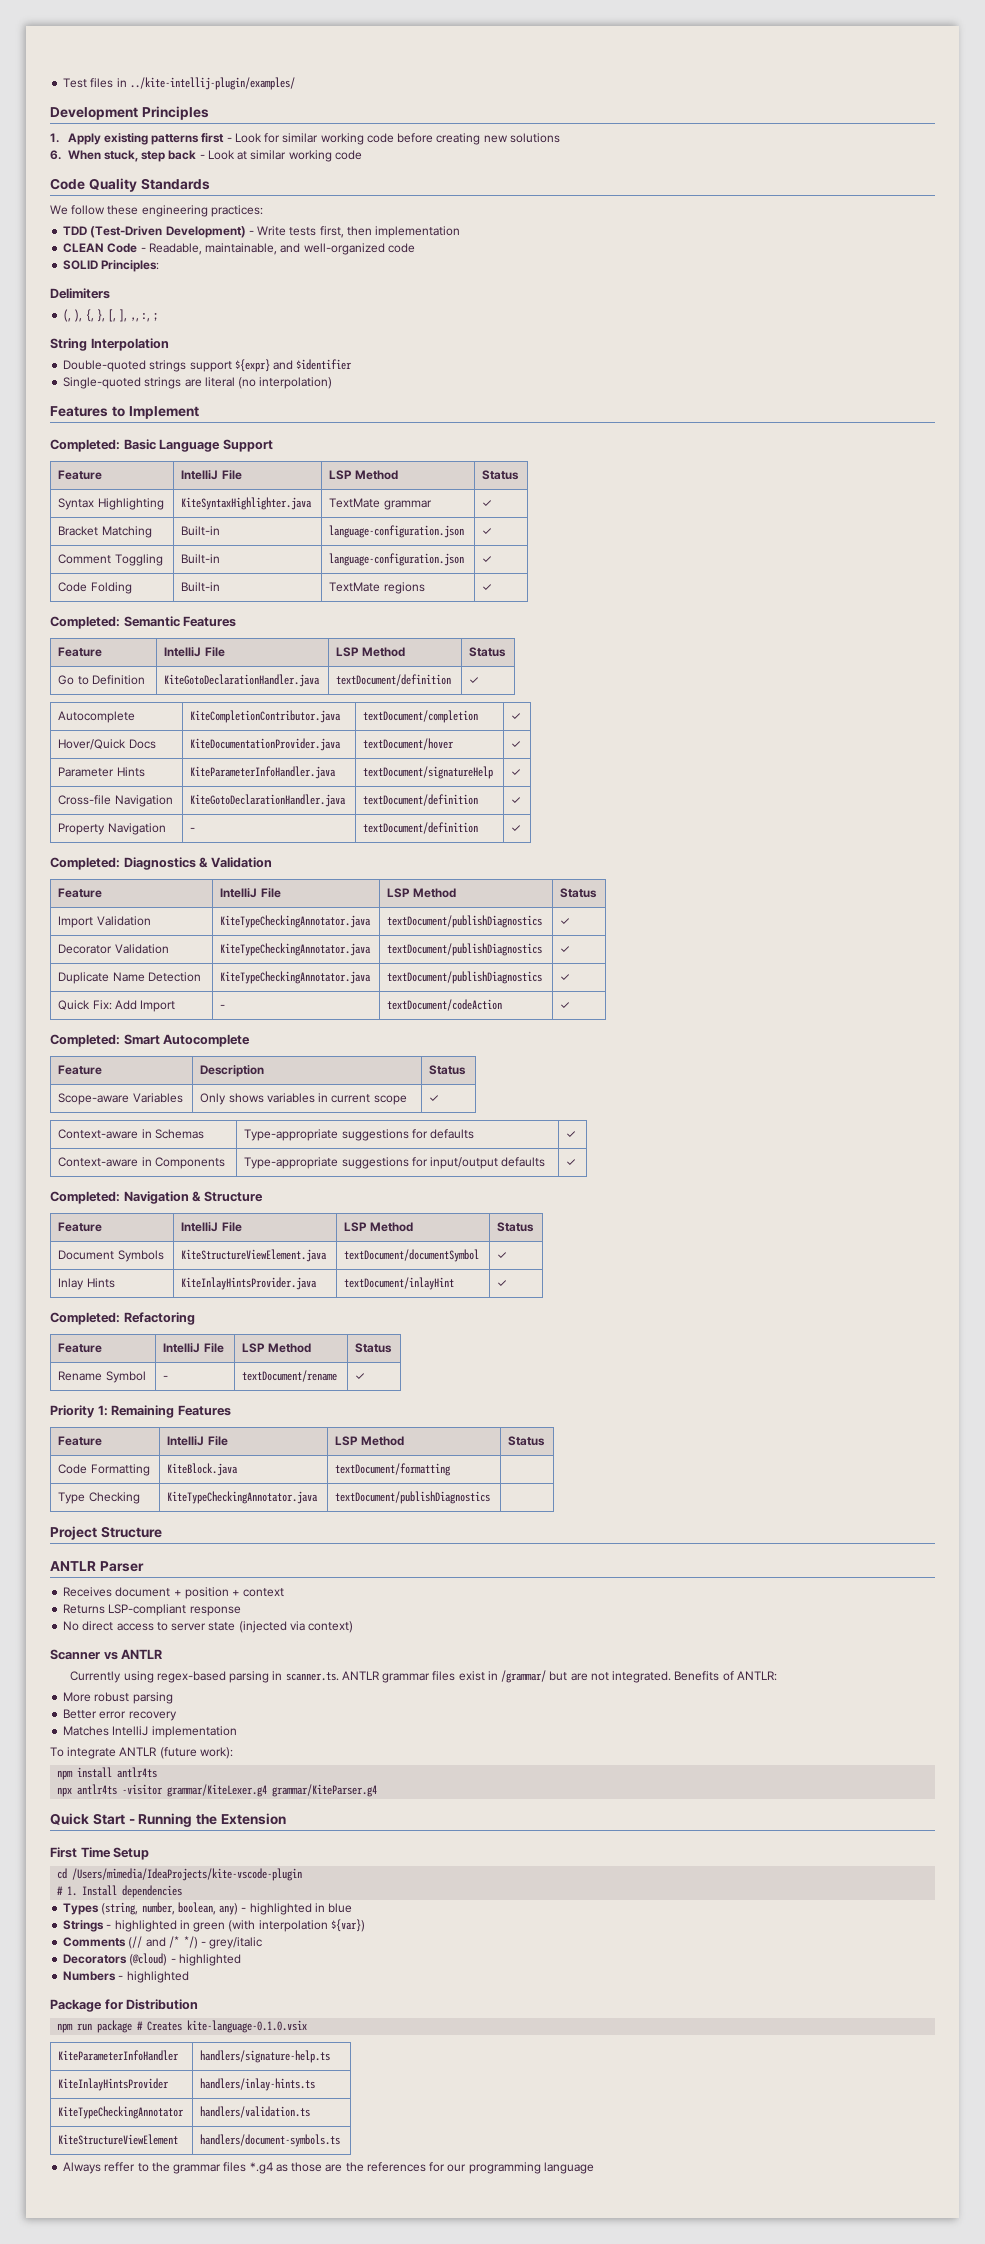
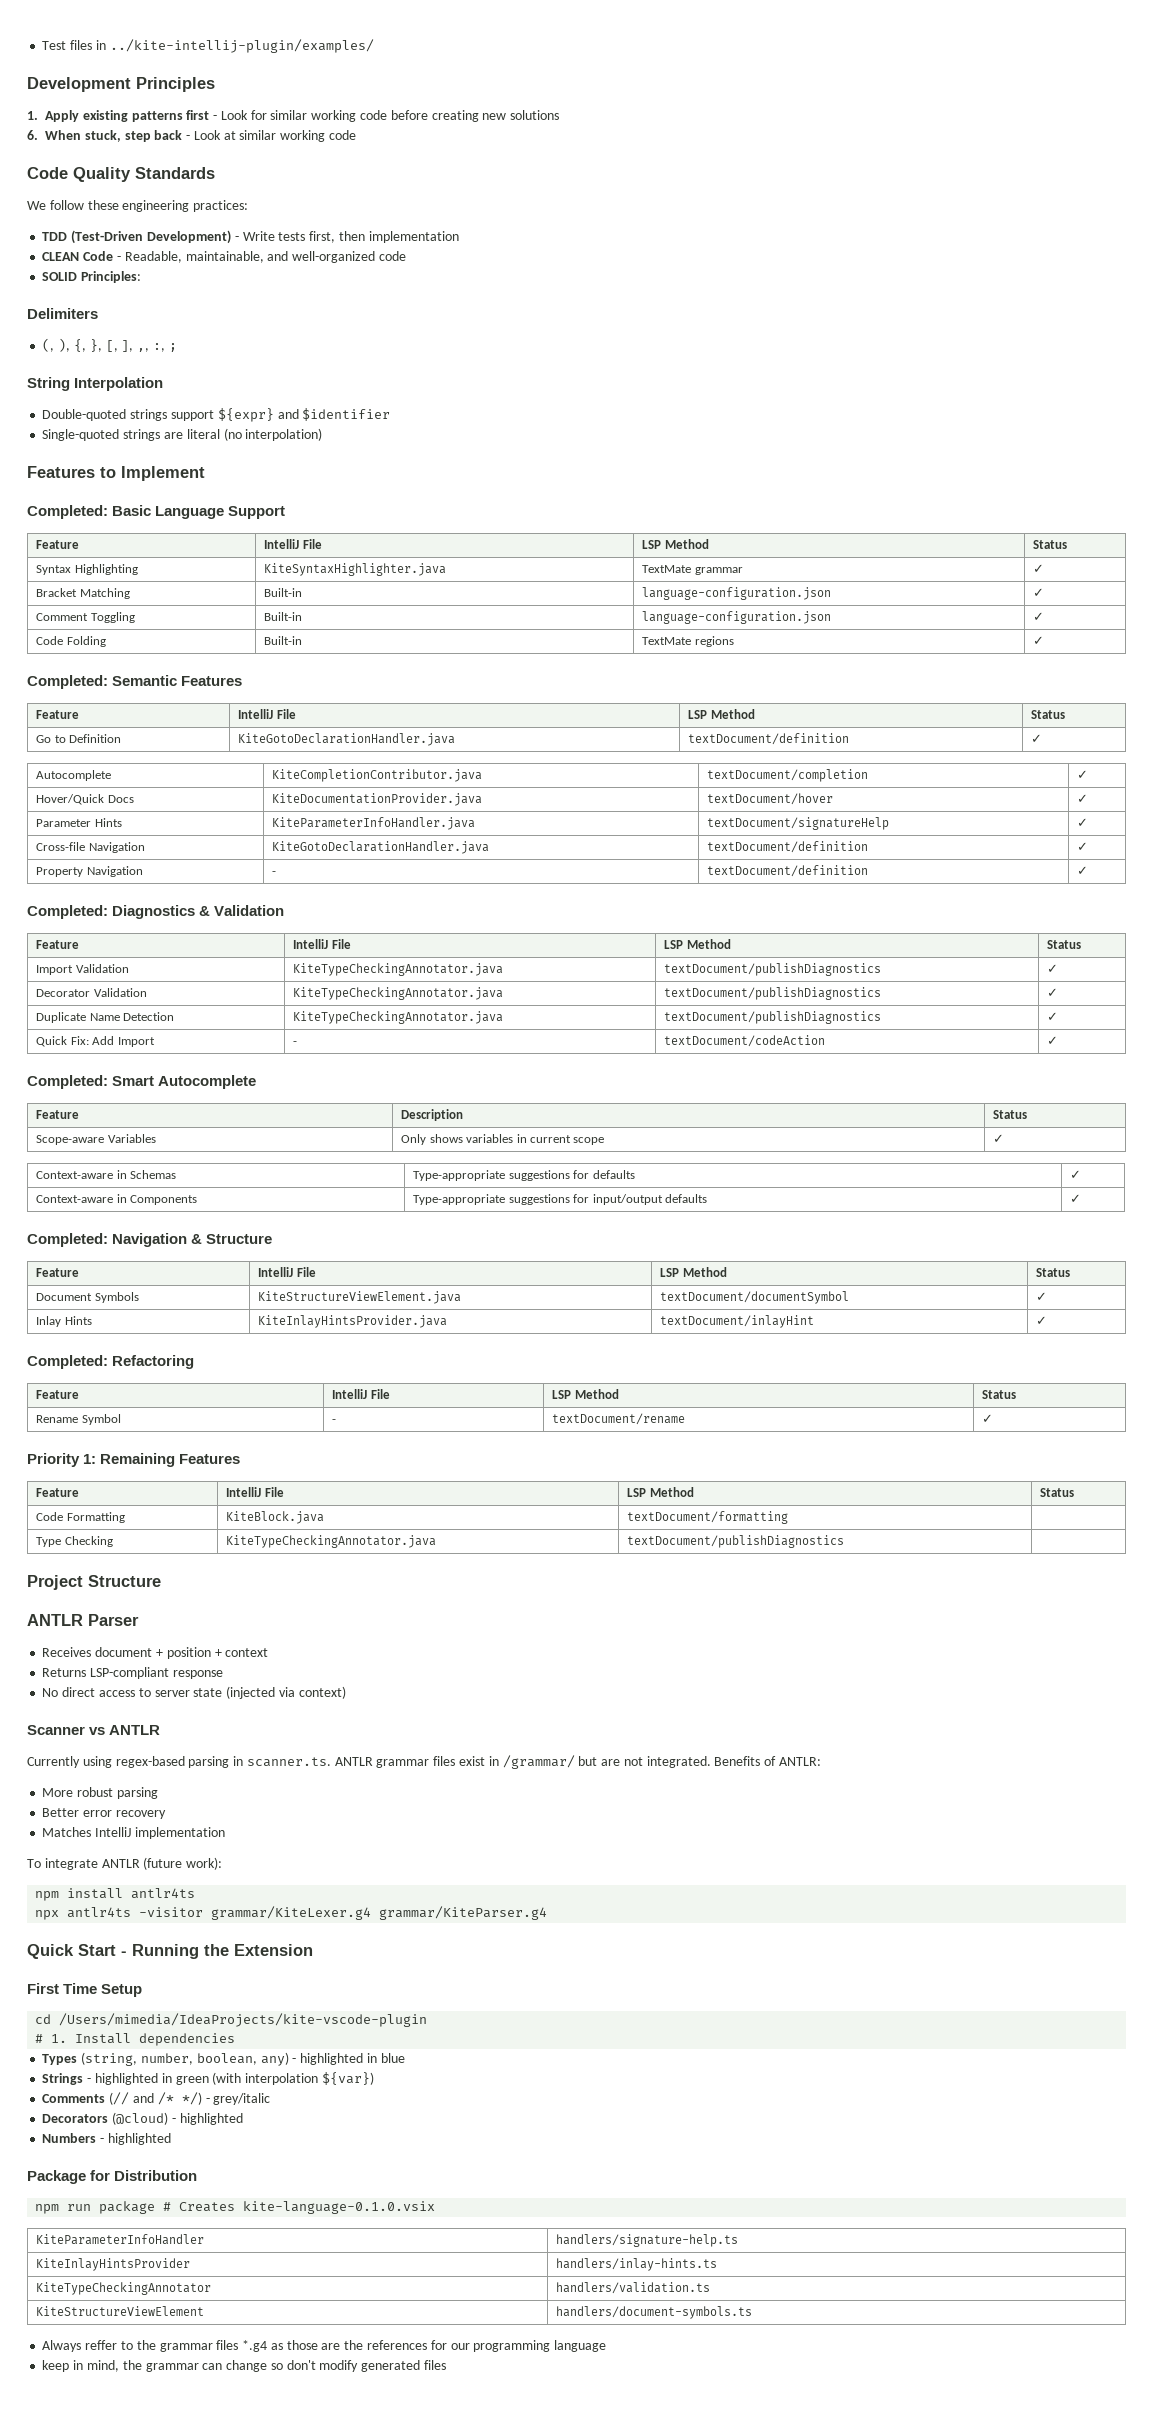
(594, 2168) none -> [42,2360,446,2372] // keep in mind, the grammar can change so don't modify generated files

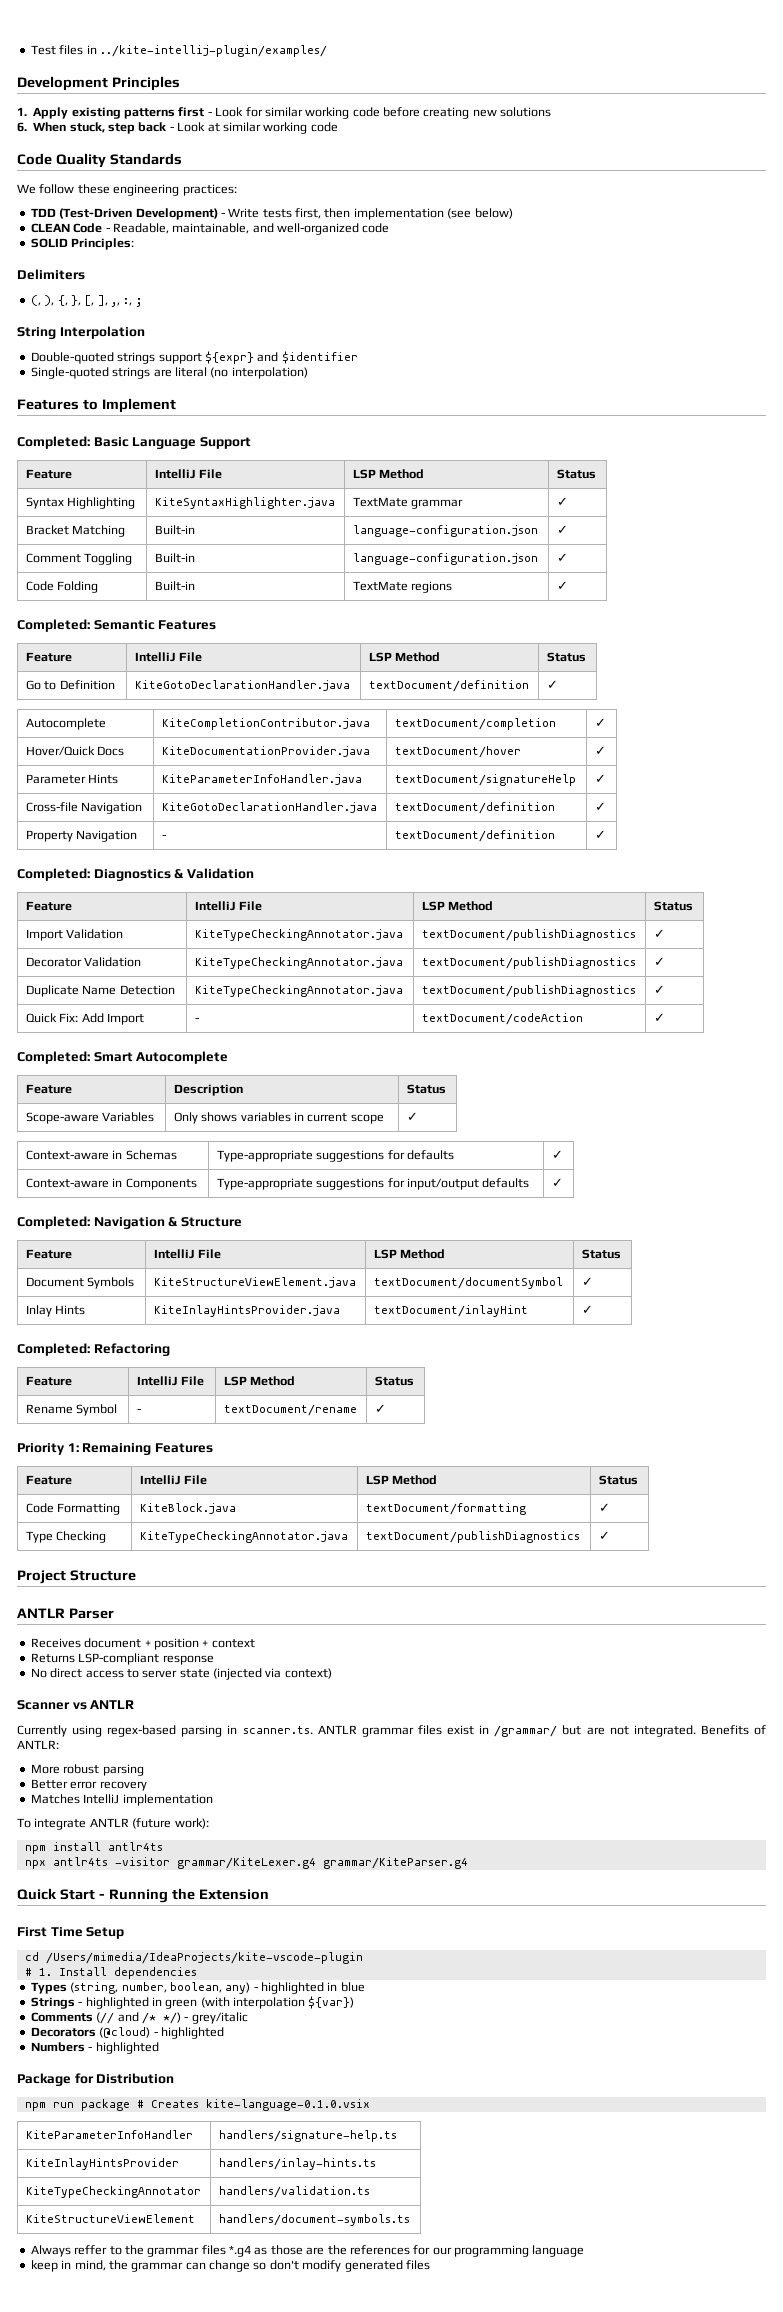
(459, 237) none -> [447,208,513,219] (see below)
(789, 1517) none -> [598,1503,610,1512] ✓
(845, 1541) none -> [598,1531,610,1540] ✓

